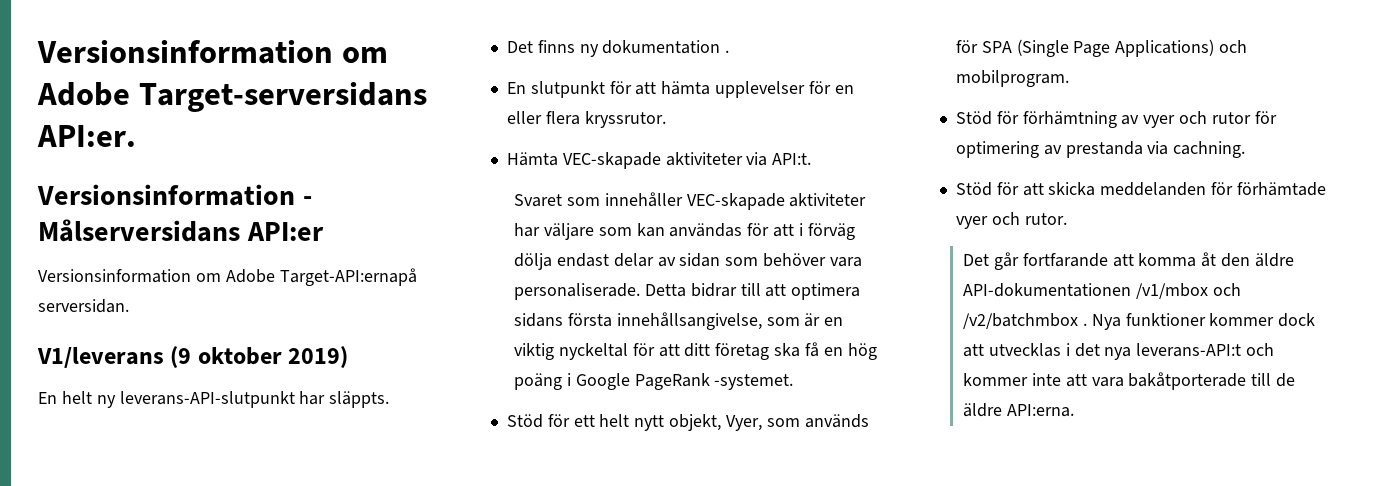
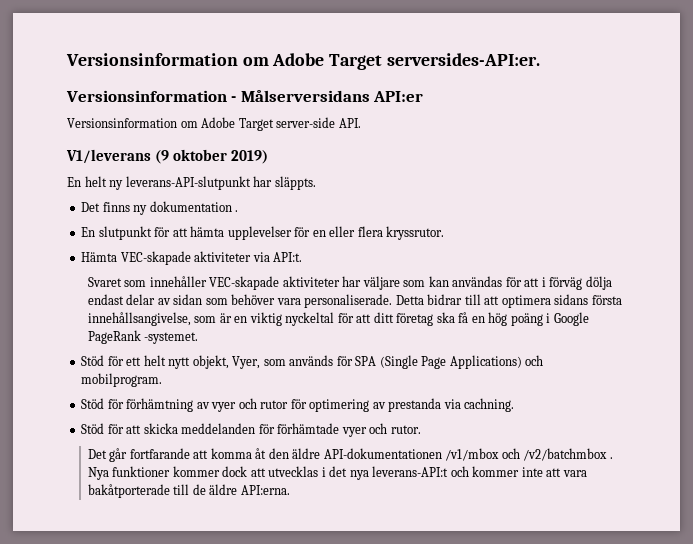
[37,40,388,64] [37,82,427,112] [37,125,136,147] Versionsinformation om Adobe Target-serversidans API:er. -> [66,53,540,70] Versionsinformation om Adobe Target serversides-API:er.
[279,268,417,286] [38,299,129,313] Target-API:ernapå serversidan. -> [238,117,361,131] Target server-side API.

